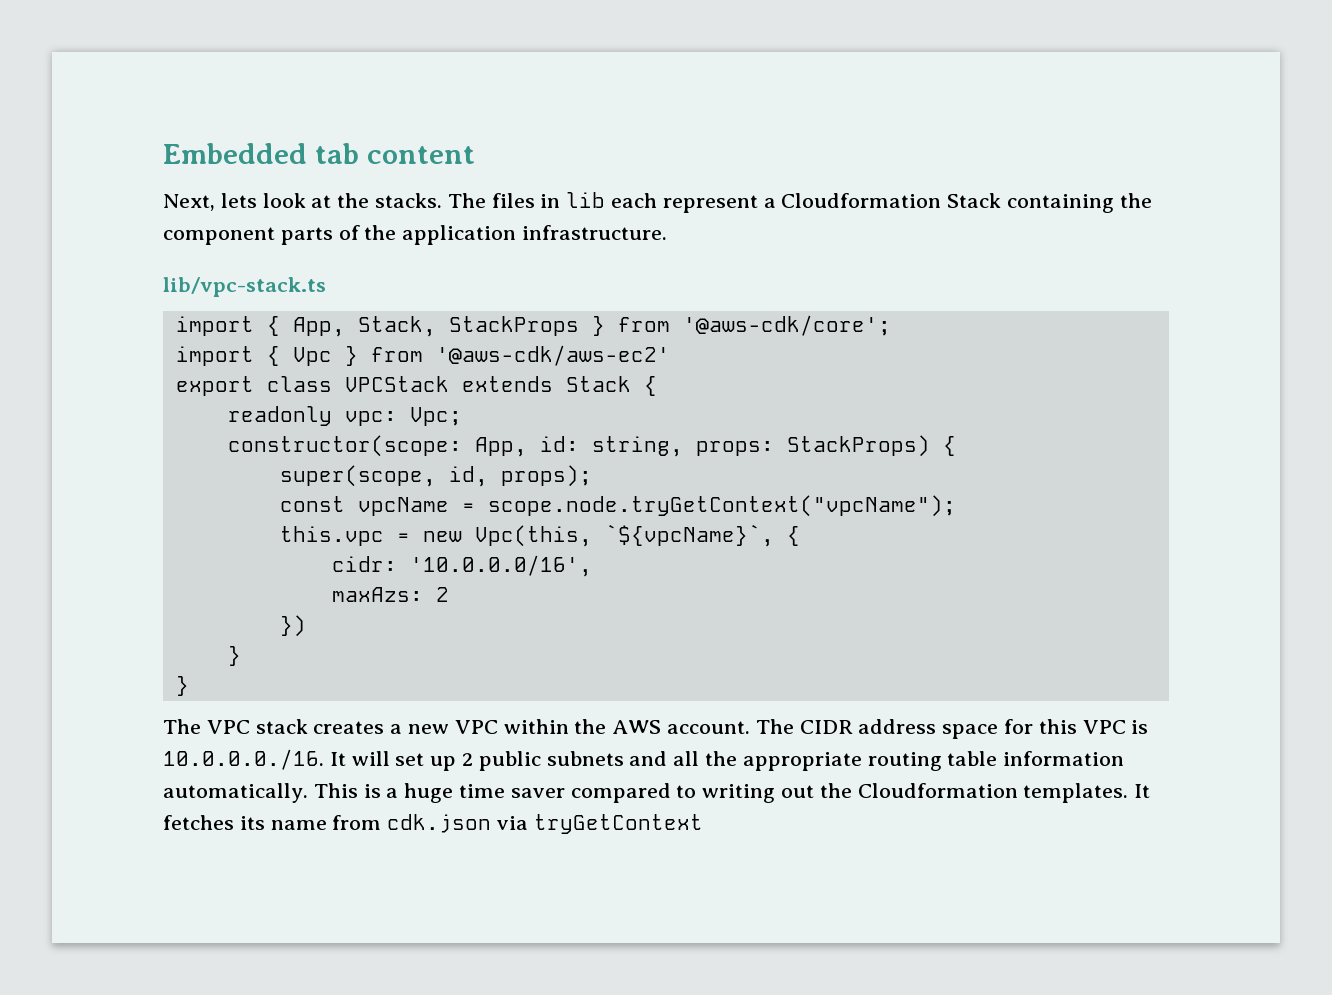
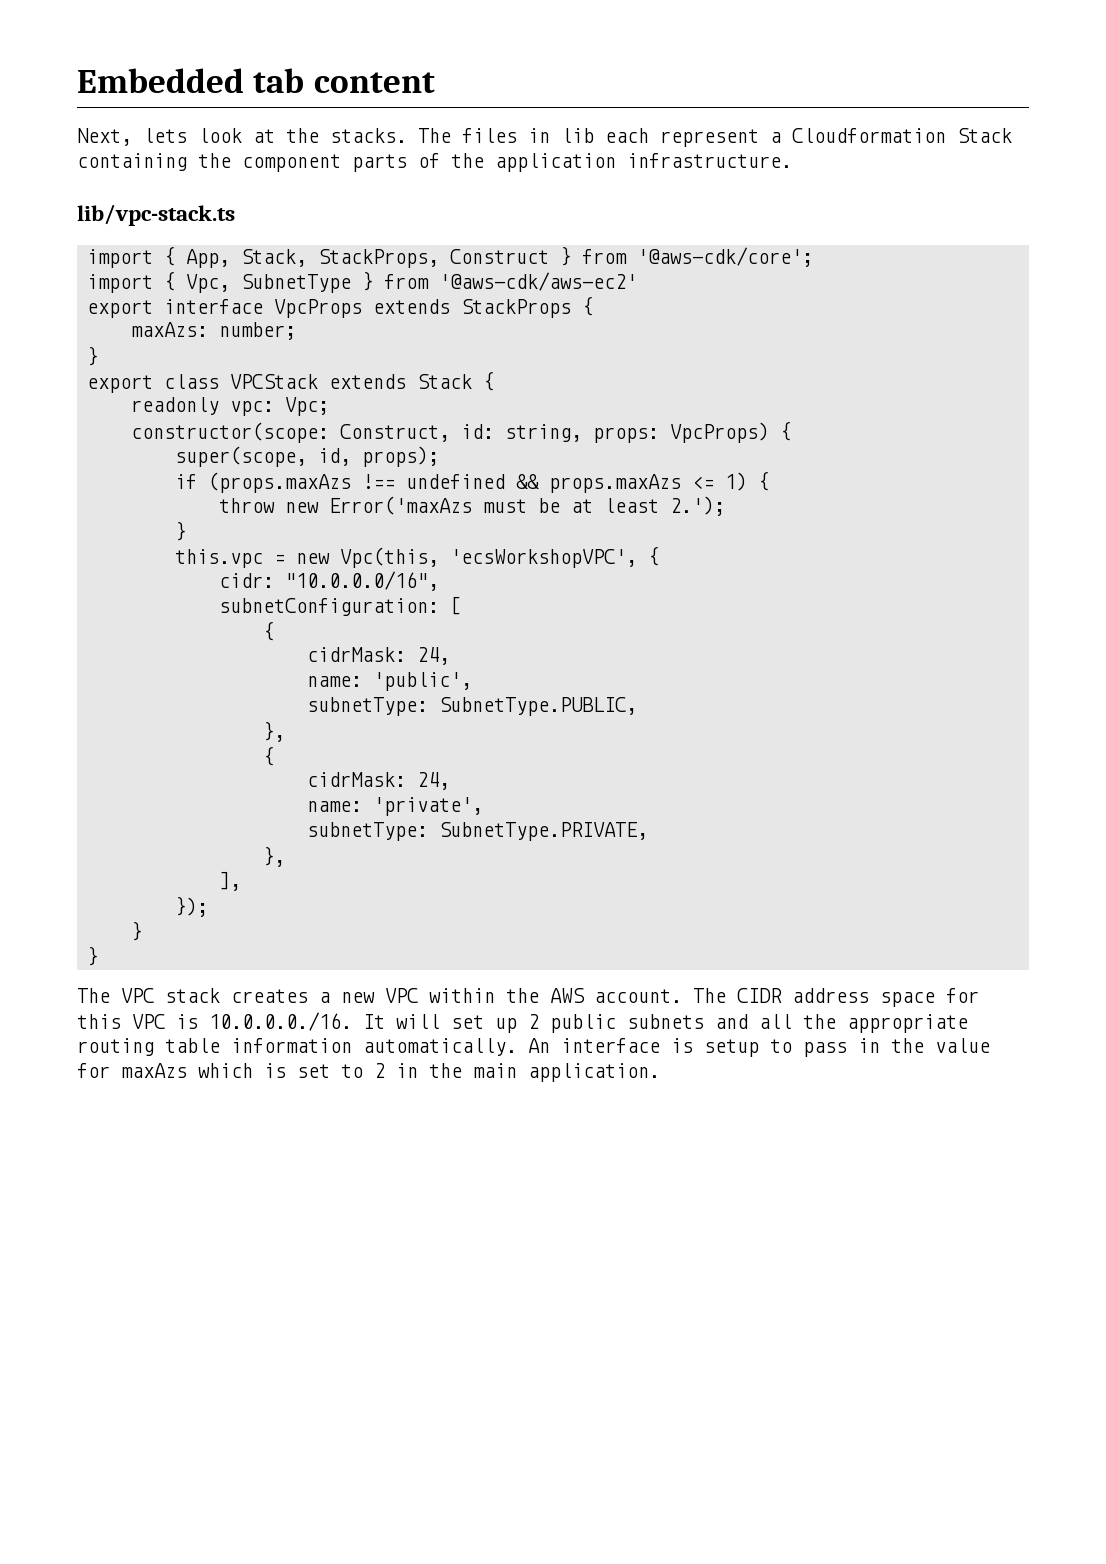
[448,316,579,336] StackProps -> [317,249,549,268] StackProps, Construct
[292,347,332,366] Vpc -> [185,274,351,293] Vpc, SubnetType
(670, 355) none -> [86,296,593,318] [130,322,296,340] [86,346,98,366] // export interface VpcProps extends StackProps { // maxAzs: number; // }
[474,437,527,457] App, -> [339,424,450,442] Construct,
[786,435,930,457] StackProps) -> [669,422,769,443] VpcProps)
[279,495,956,517] const vpcName = scope.node.tryGetContext("vpcName"); -> [174,471,769,493] [218,496,725,516] [174,521,186,541] if (props.maxAzs !== undefined && props.maxAzs <= 1) { // throw new Error('maxAzs must be at least 2.'); // }
[604,524,774,547] `${vpcName}`, -> [449,549,637,568] 'ecsWorkshopVPC',
[409,555,592,577] [331,587,449,602] [279,615,306,637] '10.0.0.0/16', // maxAzs: 2 // }) -> [284,571,439,591] [218,596,461,616] [262,621,274,641] [306,647,450,665] [306,672,472,691] [306,697,637,716] [262,721,285,742] [262,746,274,766] [306,772,450,790] [306,797,483,816] [306,822,648,841] [262,846,285,867] [218,871,241,891] [174,896,208,917] "10.0.0.0/16", // subnetConfiguration: [ // { // cidrMask: 24, // name: 'public', // subnetType: SubnetType.PUBLIC, // }, // { // cidrMask: 24, // name: 'private', // subnetType: SubnetType.PRIVATE, // }, // ], // });
[313,783,1151,803] [163,814,703,834] This is a huge time saver compared to writing out the Cloudformation templates. It fetches its name from cdk.json via tryGetContext -> [528,1038,990,1057] [77,1063,660,1082] An interface is setup to pass in the value for maxAzs which is set to 2 in the main application.

